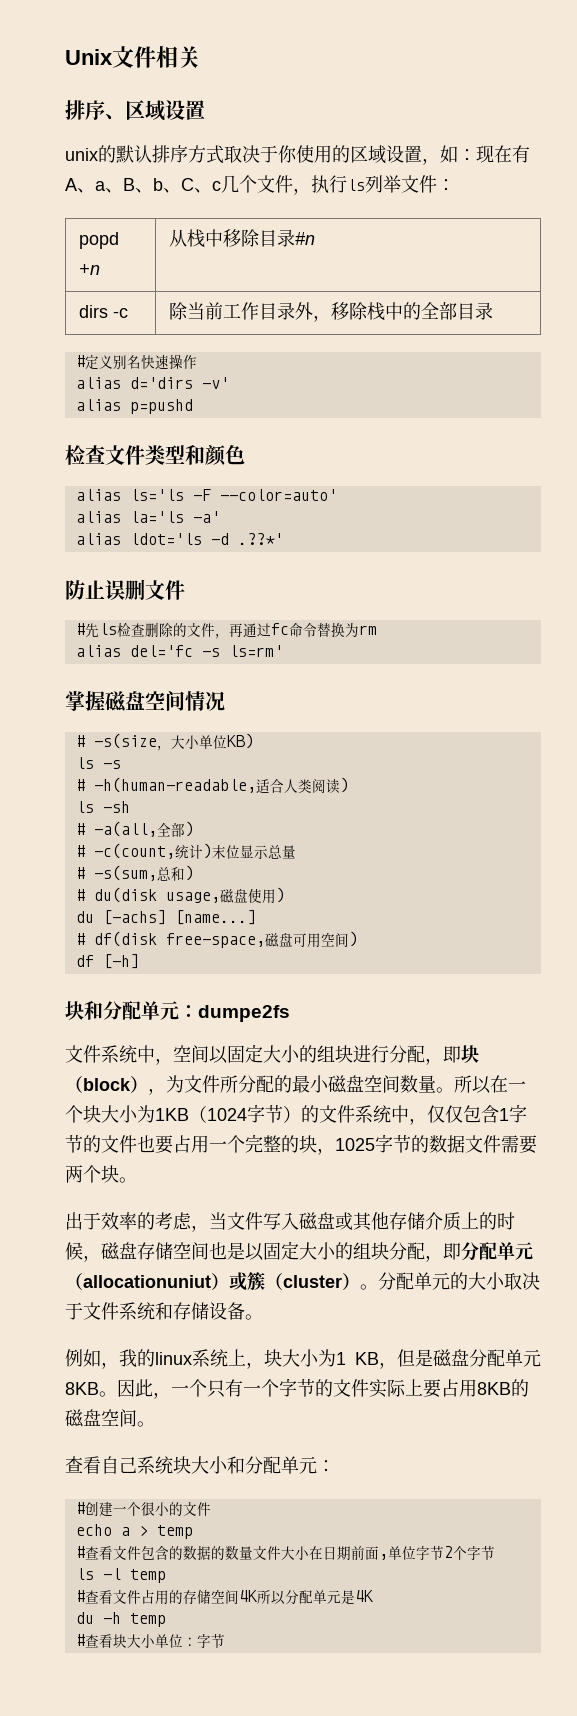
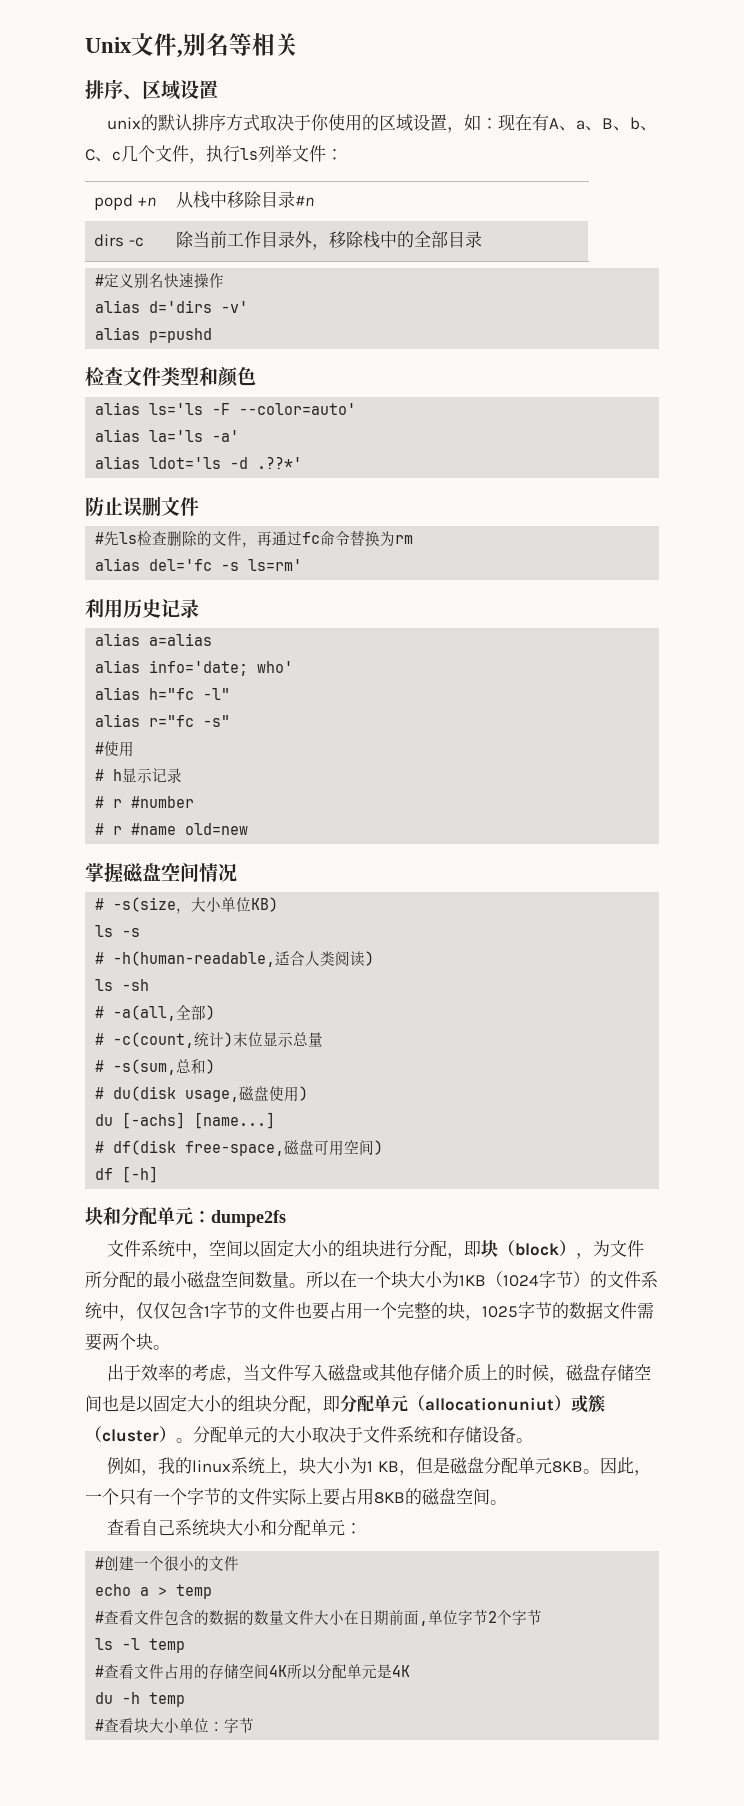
(156, 57) none -> [177,33,252,58] ,别名等
(283, 651) none -> [85,598,199,618] [95,633,213,646] [95,660,294,676] [95,687,231,700] [95,714,231,727] [95,741,135,757] [95,768,183,783] [95,796,195,808] [95,823,249,835] // 利用历史记录 // alias a=alias // alias info='date; who' // alias h="fc -l" // alias r="fc -s" // #使用 // # h显示记录 // # r #number // # r #name old=new

